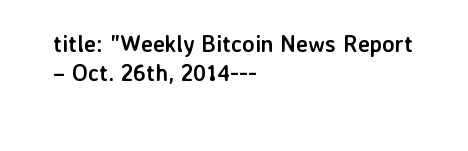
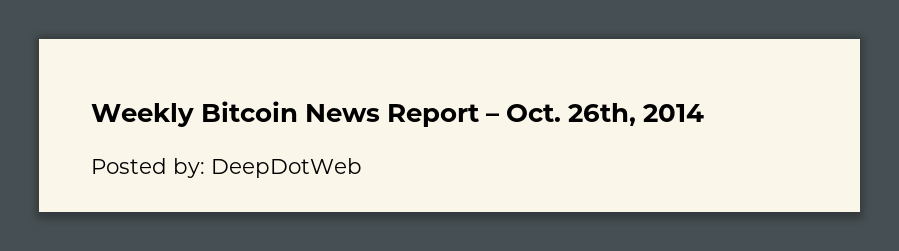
[53,35,195,57] title: "Weekly -> [91,103,194,127] Weekly
[181,64,257,81] 2014--- -> [643,104,705,122] [91,158,362,178] 2014 // Posted by: DeepDotWeb

